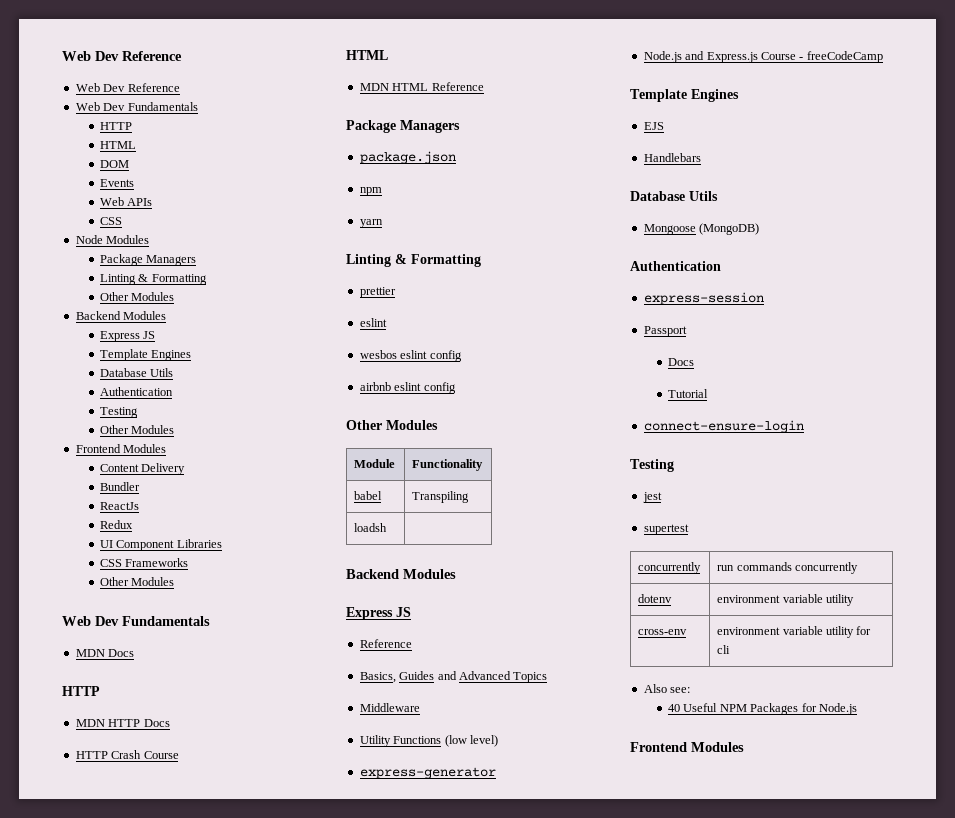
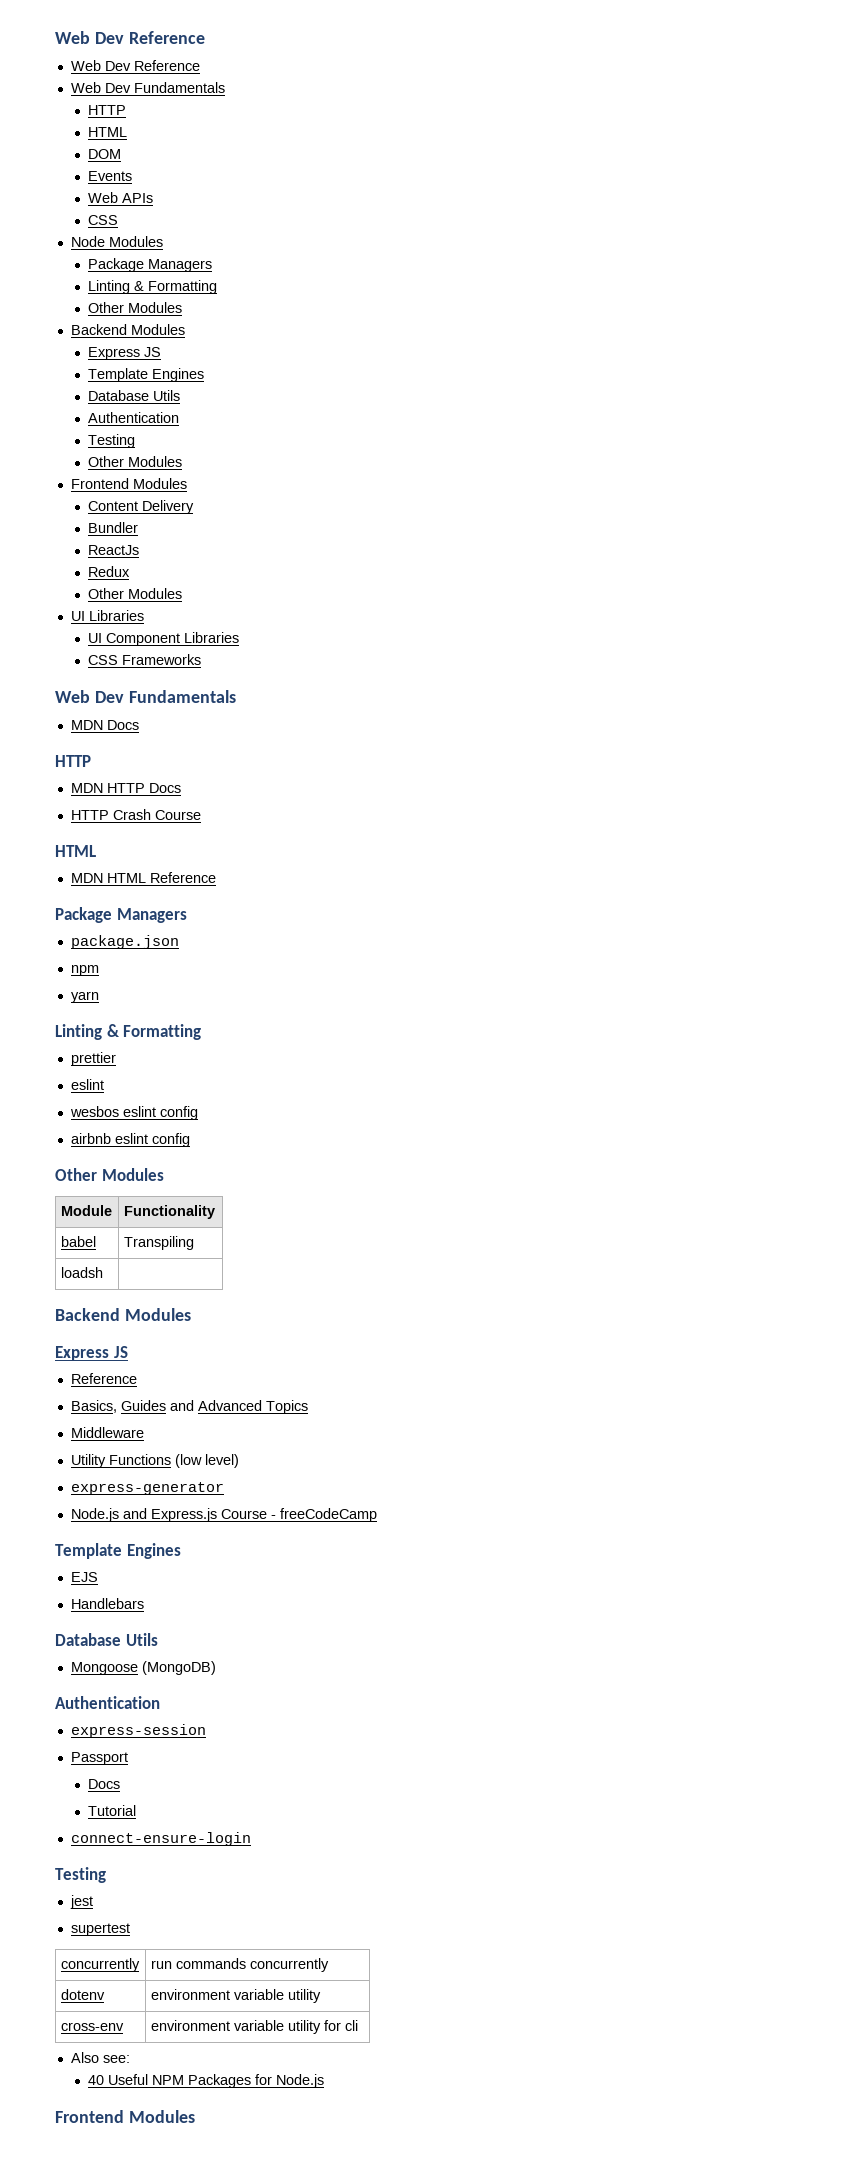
(134, 524) none -> [87,588,182,599] [70,610,144,621] // Other Modules // UI Libraries
[100,577,175,586] // Other Modules -> (201, 659) none

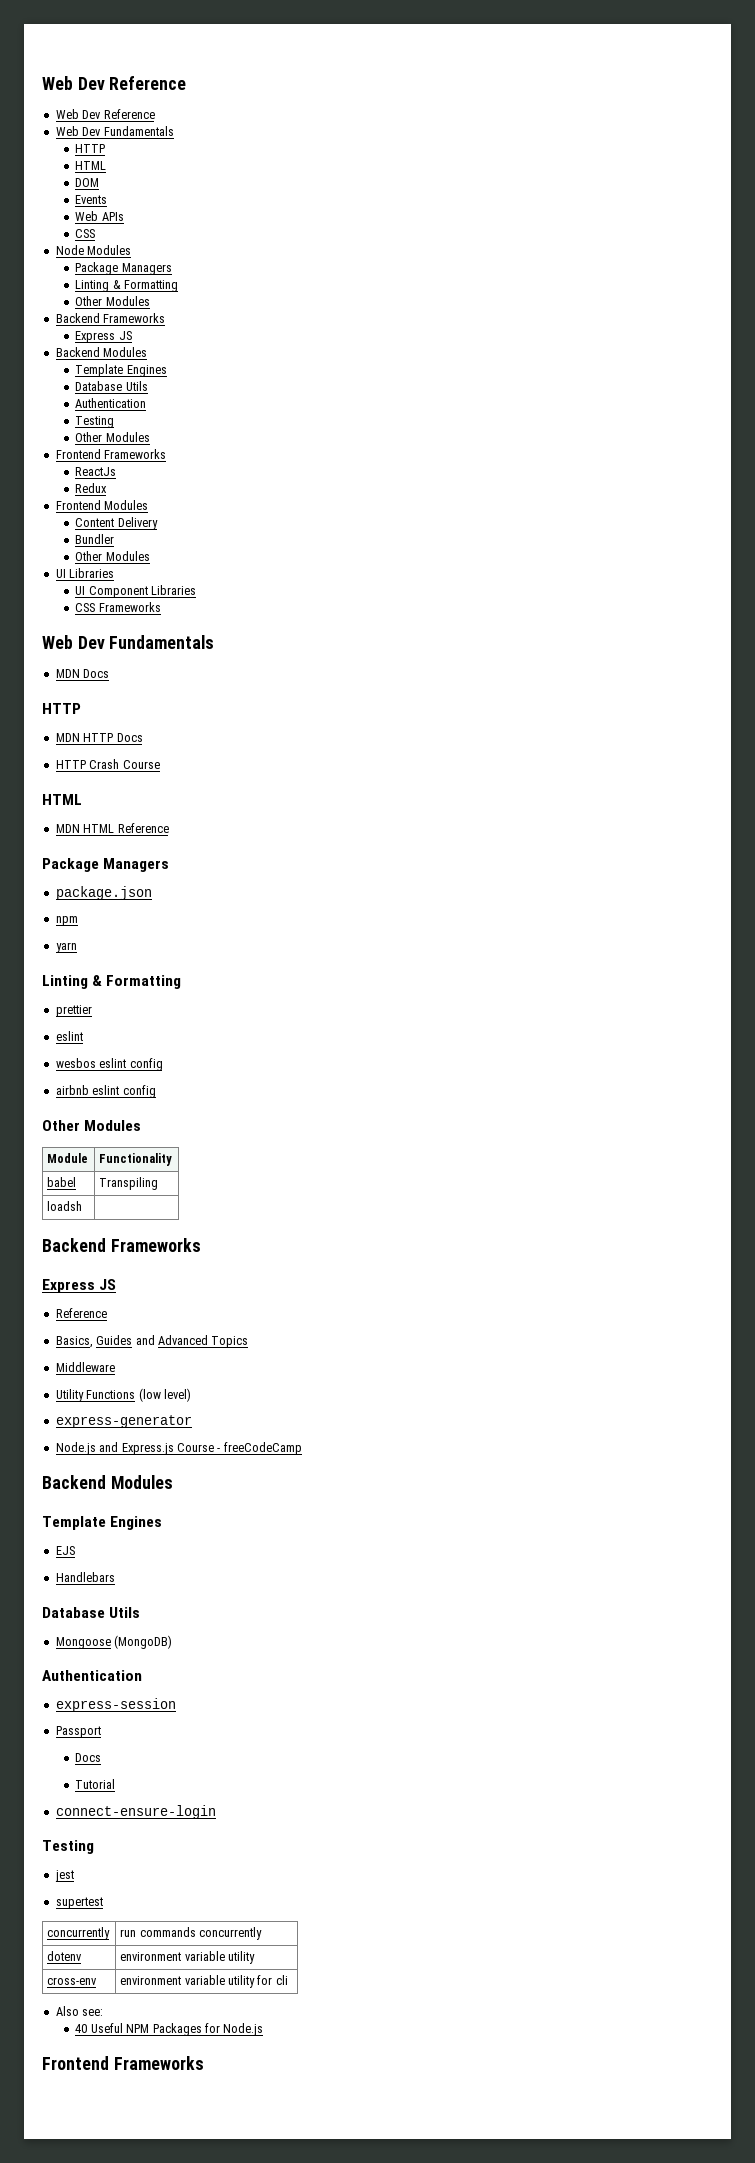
[130,324,185,335] [87,347,161,360] Modules // Express JS -> [103,313,166,323] [75,331,132,343] [55,347,148,357] Frameworks // Express JS // Backend Modules
(182, 461) none -> [55,449,167,459] [75,467,117,476] [75,483,108,493] // Frontend Frameworks // ReactJs // Redux
[87,545,139,555] [87,566,130,577] // ReactJs // Redux -> (115, 539) none
[124,1308,191,1321] Modules -> [110,1238,201,1252] Frameworks
(377, 1515) none -> [42,1475,173,1489] // Backend Modules
[128,2110,195,2123] Modules -> [113,2056,204,2070] Frameworks

